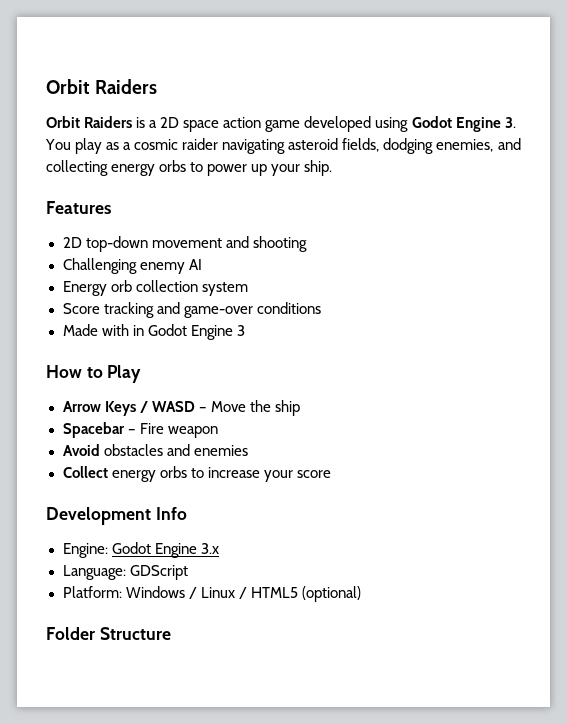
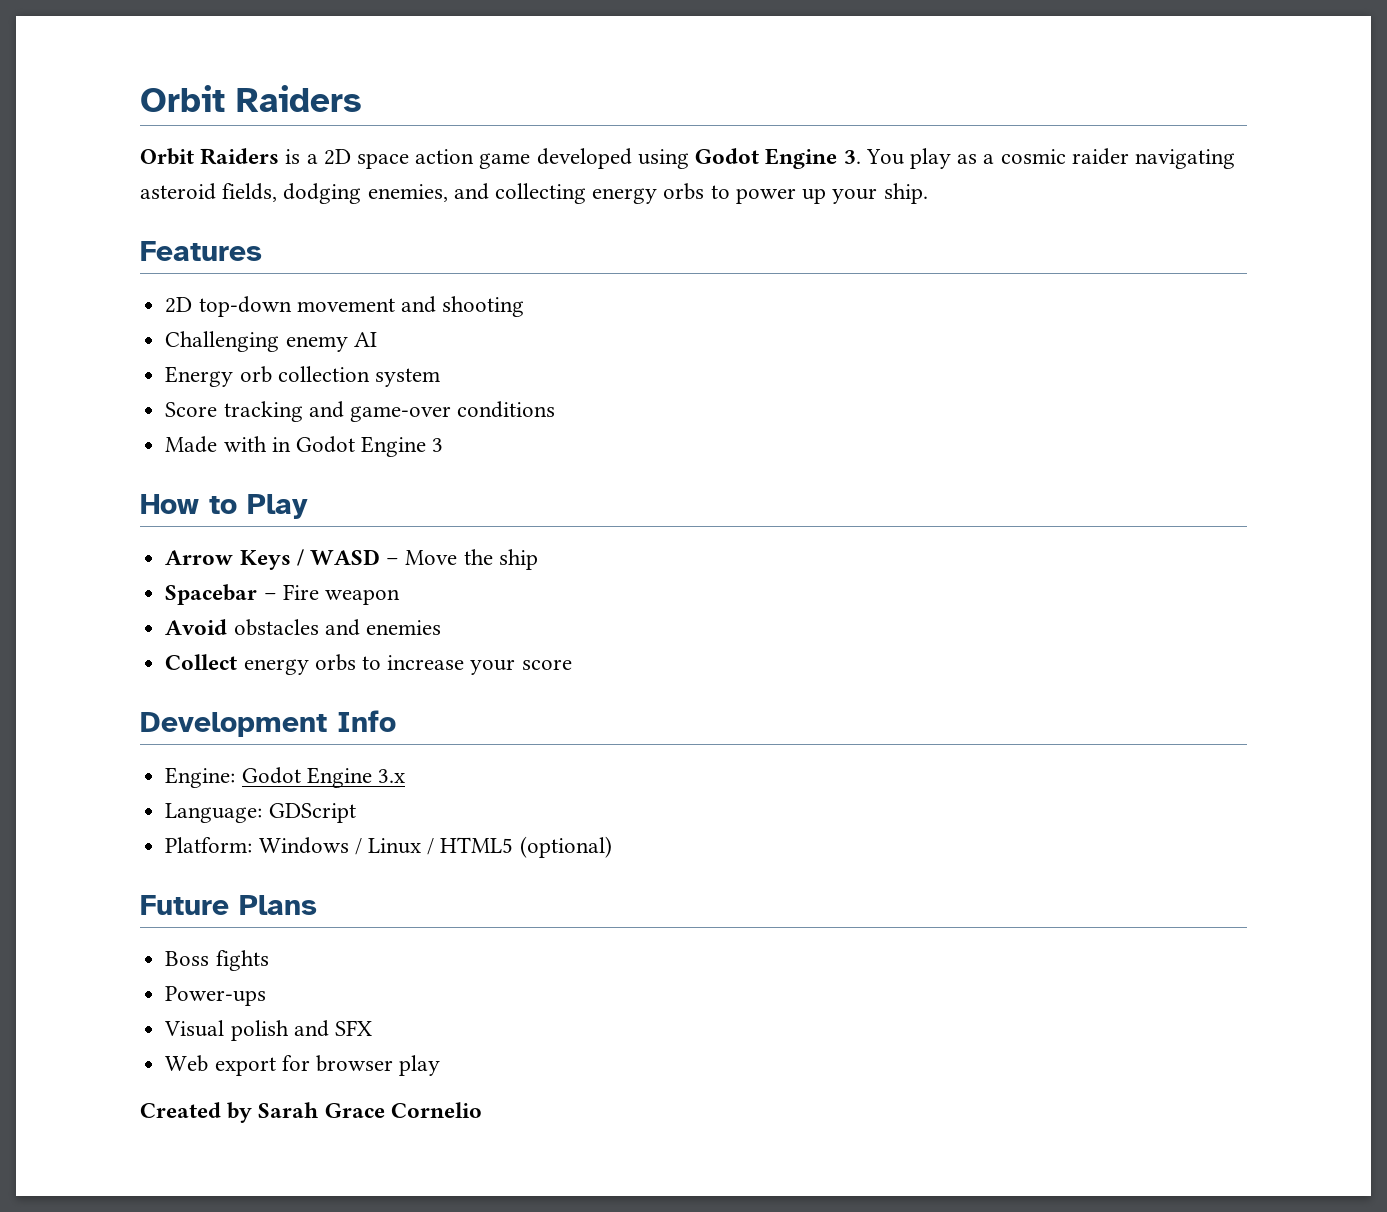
[46,627,171,640] Folder Structure -> [140,895,317,915] [165,950,269,971] [165,986,267,1006] [164,1020,372,1041] [165,1055,441,1076] [140,1102,482,1123] Future Plans // Boss fights // Power-ups // Visual polish and SFX // Web export for browser play // Created by Sarah Grace Cornelio

